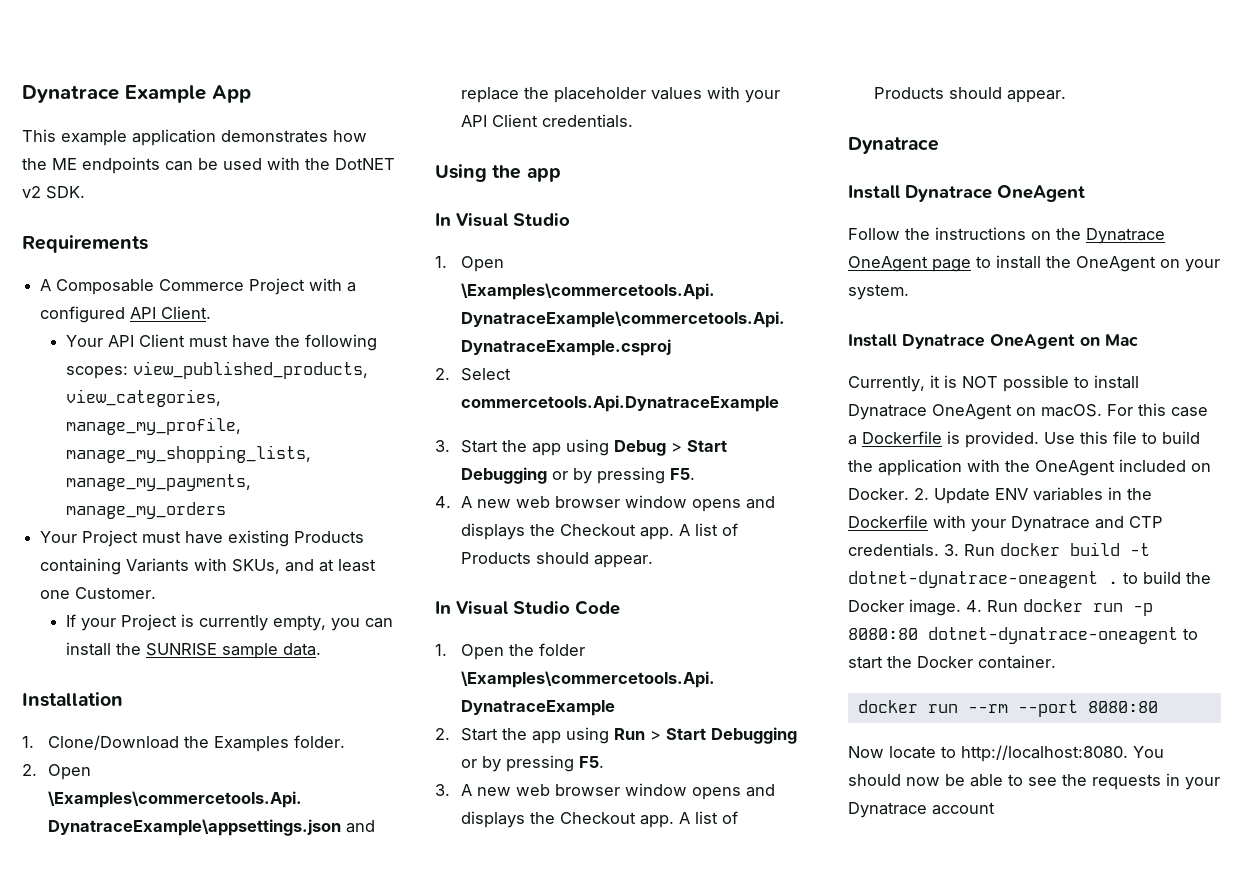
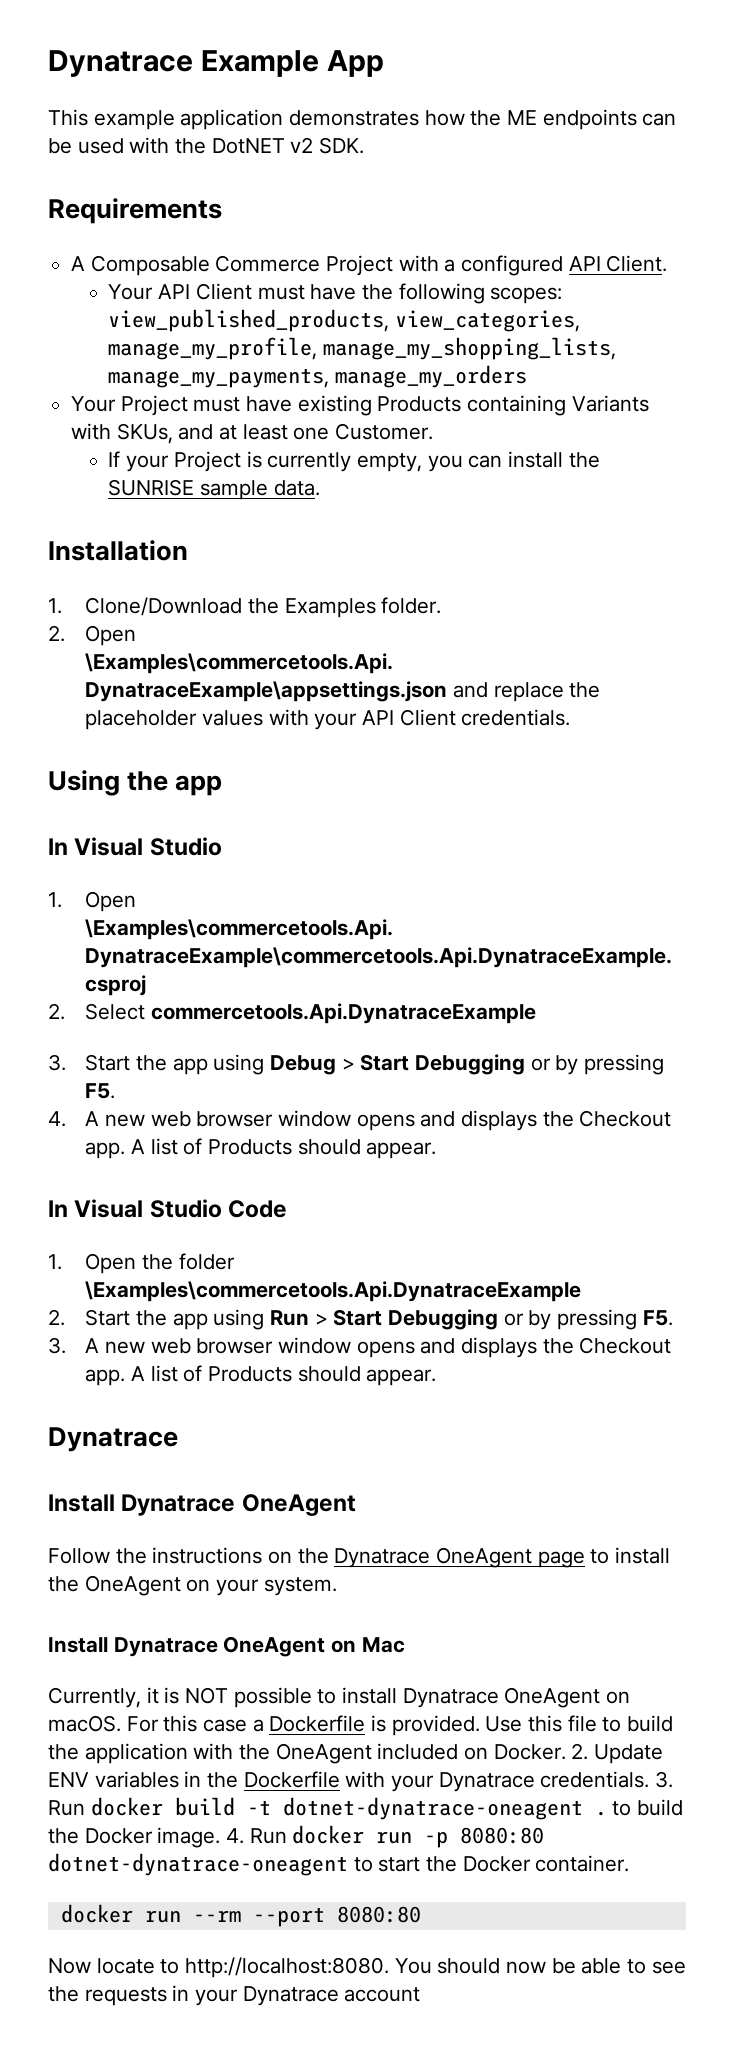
[1095,516,1163,529] and CTP -> (535, 1782) none

